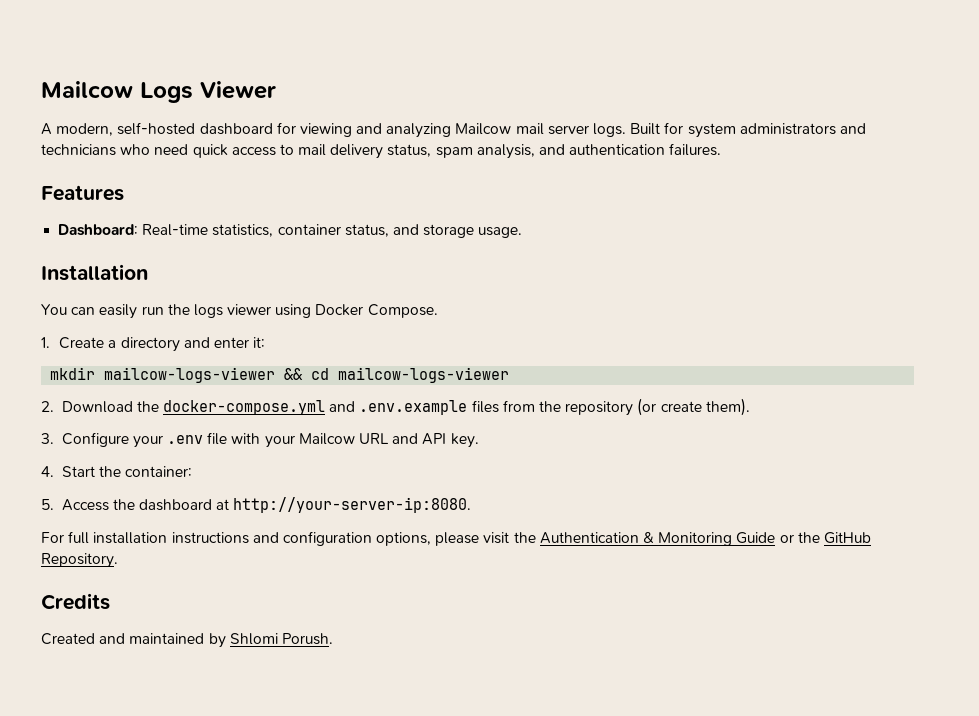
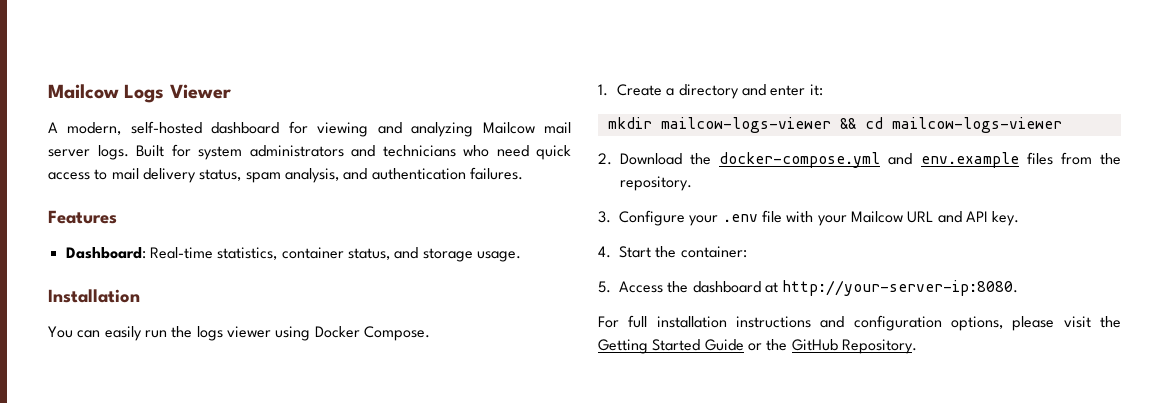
[359,400,468,415] .env.example -> [920,152,1019,168] env.example
[565,398,750,416] repository (or create them). -> [620,176,692,191] repository.
[539,532,733,546] Authentication & Monitoring -> [598,339,701,354] Getting Started
[41,593,110,610] [41,633,333,648] // Credits // Created and maintained by Shlomi Porush. -> (917, 346) none

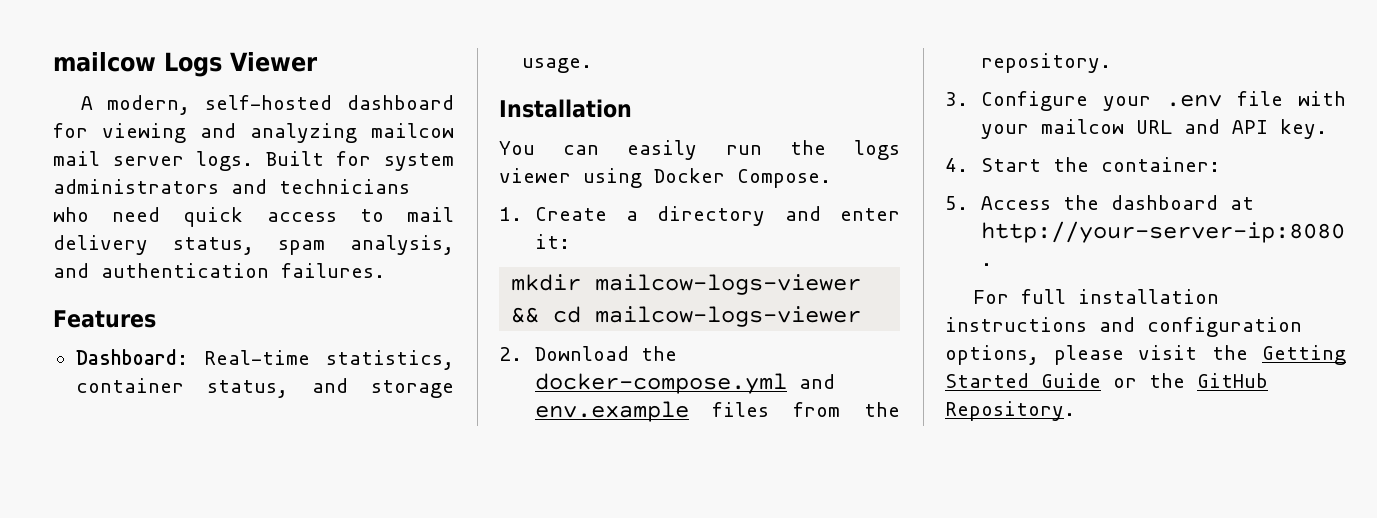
[48,84,119,99] Mailcow -> [53,52,156,72] mailcow
[482,122,535,134] Mailcow -> [371,123,454,138] mailcow
[850,211,903,223] Mailcow -> [1040,119,1124,134] mailcow

